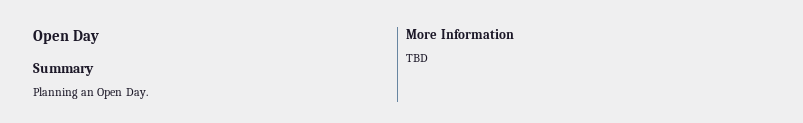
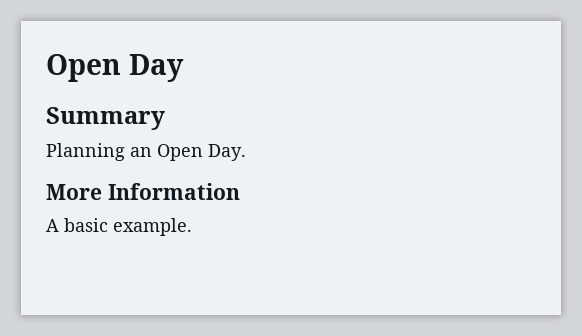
[406,54,428,62] TBD -> [46,218,192,236] A basic example.

